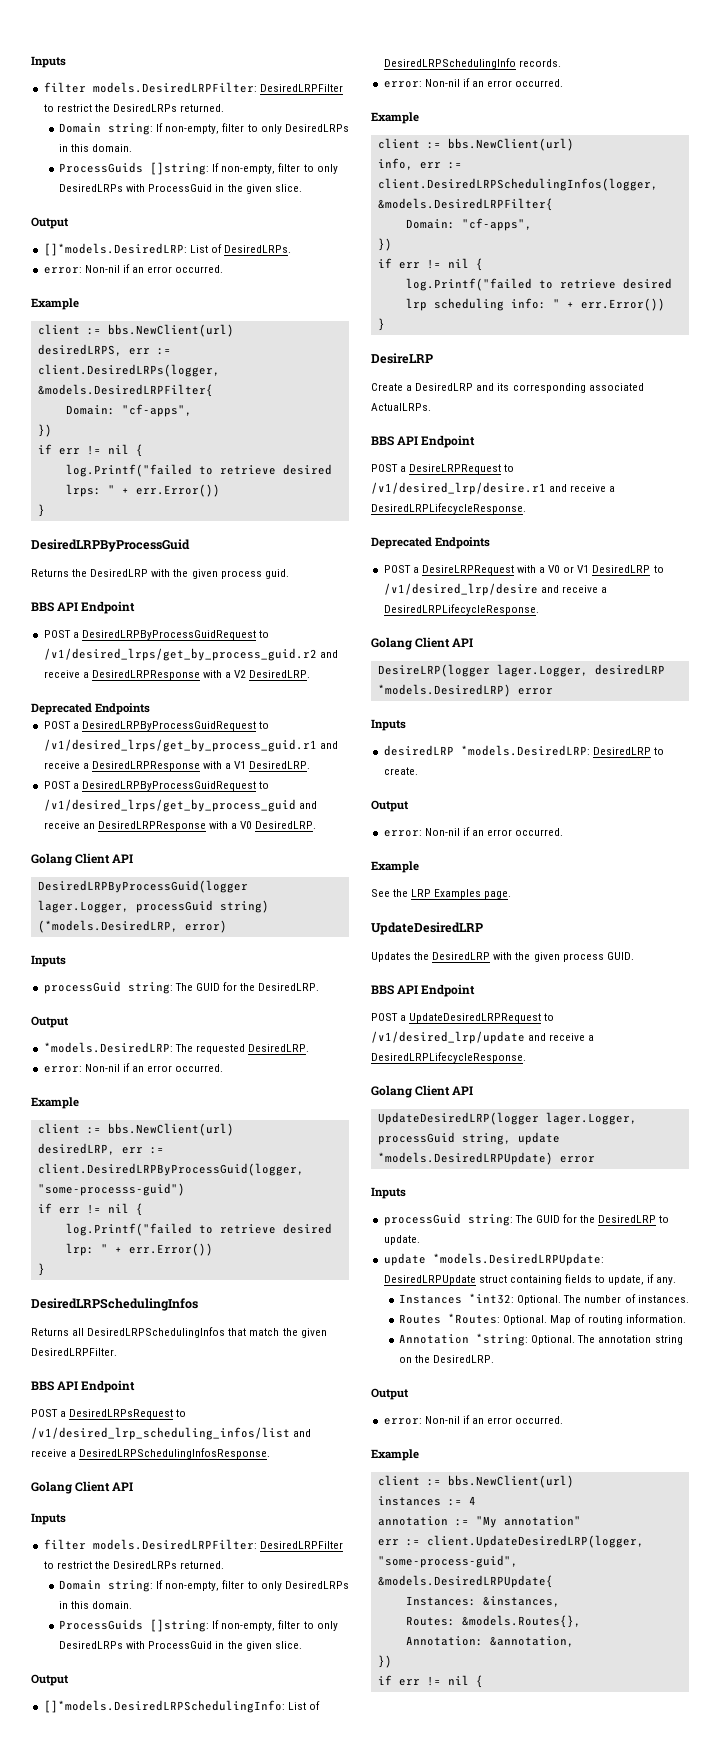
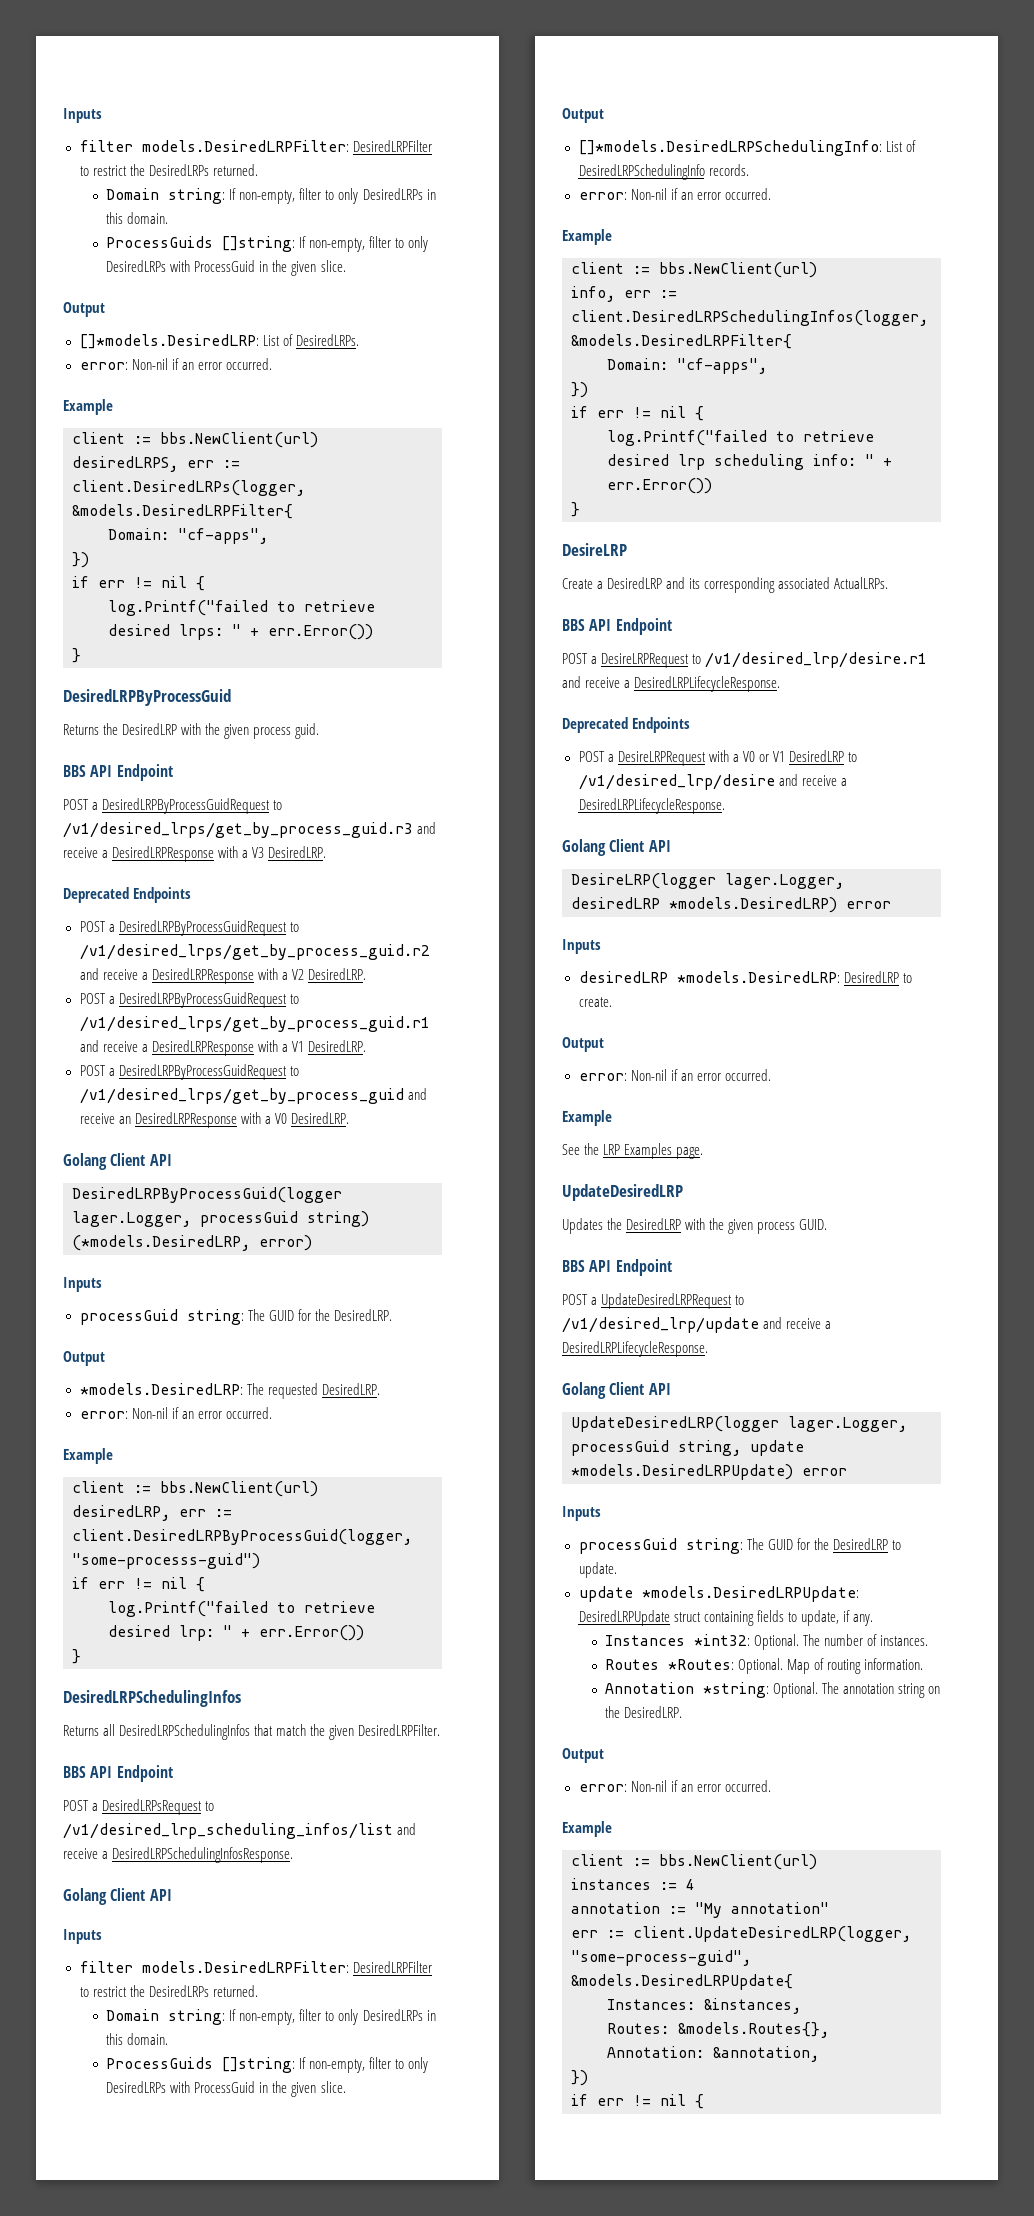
(136, 607) none -> [63,798,283,814] [63,822,437,838] [63,846,327,862] [63,887,192,903] // POST a DesiredLRPByProcessGuidRequest to /v1/desired_lrps/get_by_process_guid.r3 and receive a DesiredLRPResponse with a V3 DesiredLRP. // Deprecated Endpoints
[31,703,151,715] // Deprecated Endpoints -> (366, 974) none

